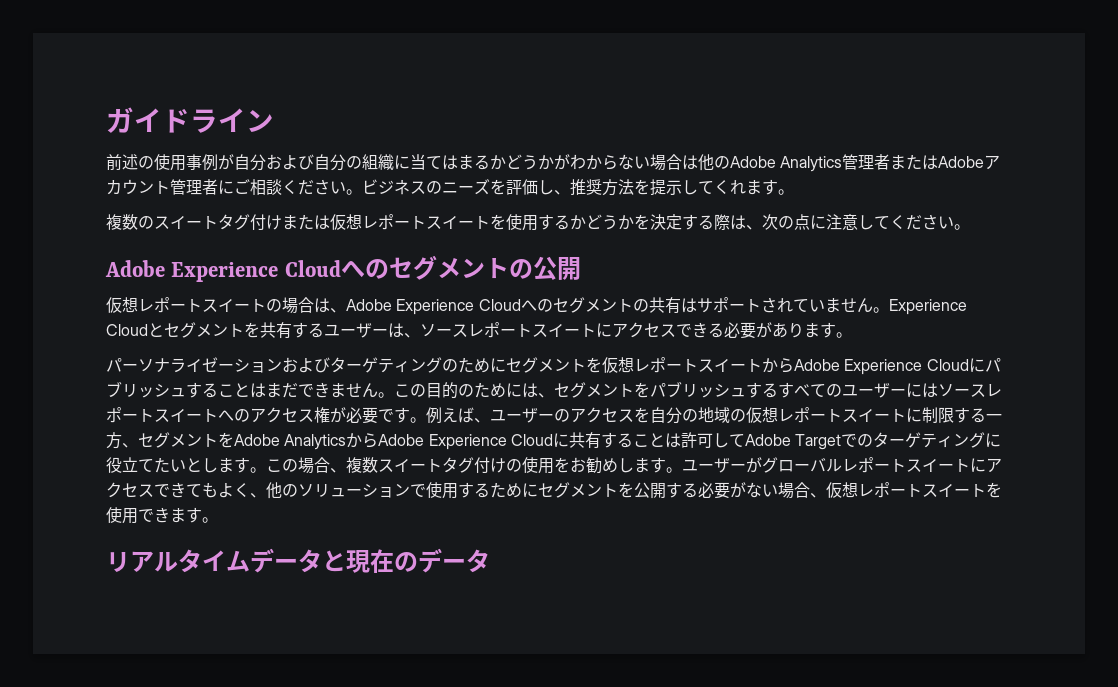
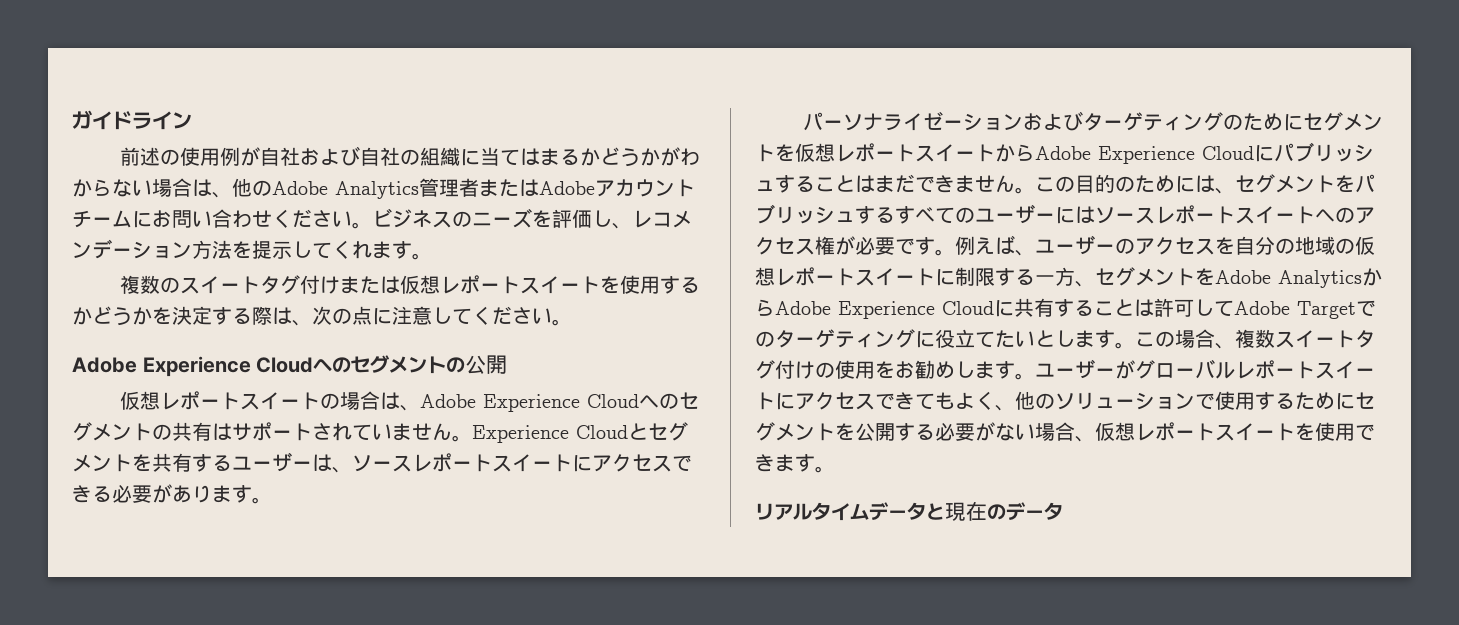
[186,154,266,171] 事例が自分 -> [220,147,301,166] 例が自社
[330,154,346,171] 分 -> [380,147,401,166] 社
(698, 162) none -> [212,192,232,198] 、
[170,179,282,195] 管理者にご相談 -> [72,209,272,228] チームにお問い合わせ
[570,179,602,196] 推奨 -> [632,210,692,228] [72,239,192,259] レコメンデーション

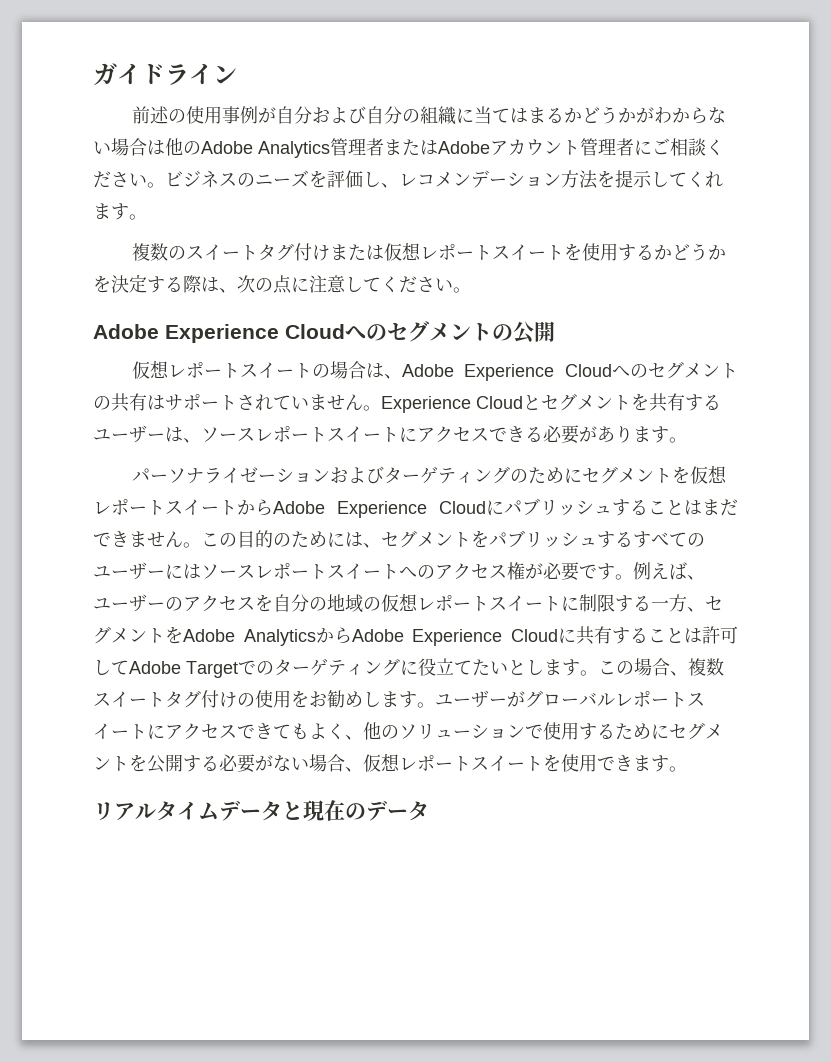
[220,147,301,166] 例が自社 -> [221,106,312,124] 事例が自分
[380,147,401,166] 社 -> [383,106,402,124] 分
[212,192,232,198] 、 -> (165, 147) none
[72,209,272,228] チームにお問い合わせ -> [580,138,706,156] 管理者にご相談

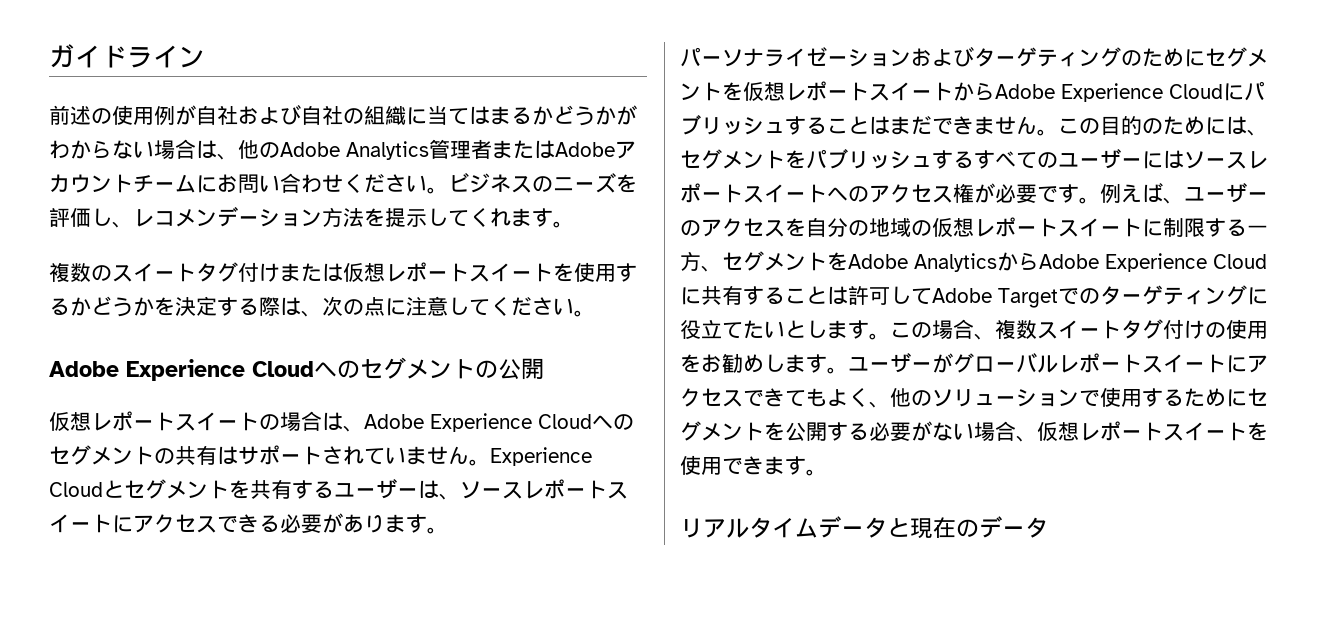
[221,106,312,124] 事例が自分 -> [154,105,238,126] 例が自社
[383,106,402,124] 分 -> [322,105,343,125] 社
(165, 147) none -> [217,153,238,160] 、
[580,138,706,156] 管理者にご相談 -> [133,173,343,193] チームにお問い合わせ

